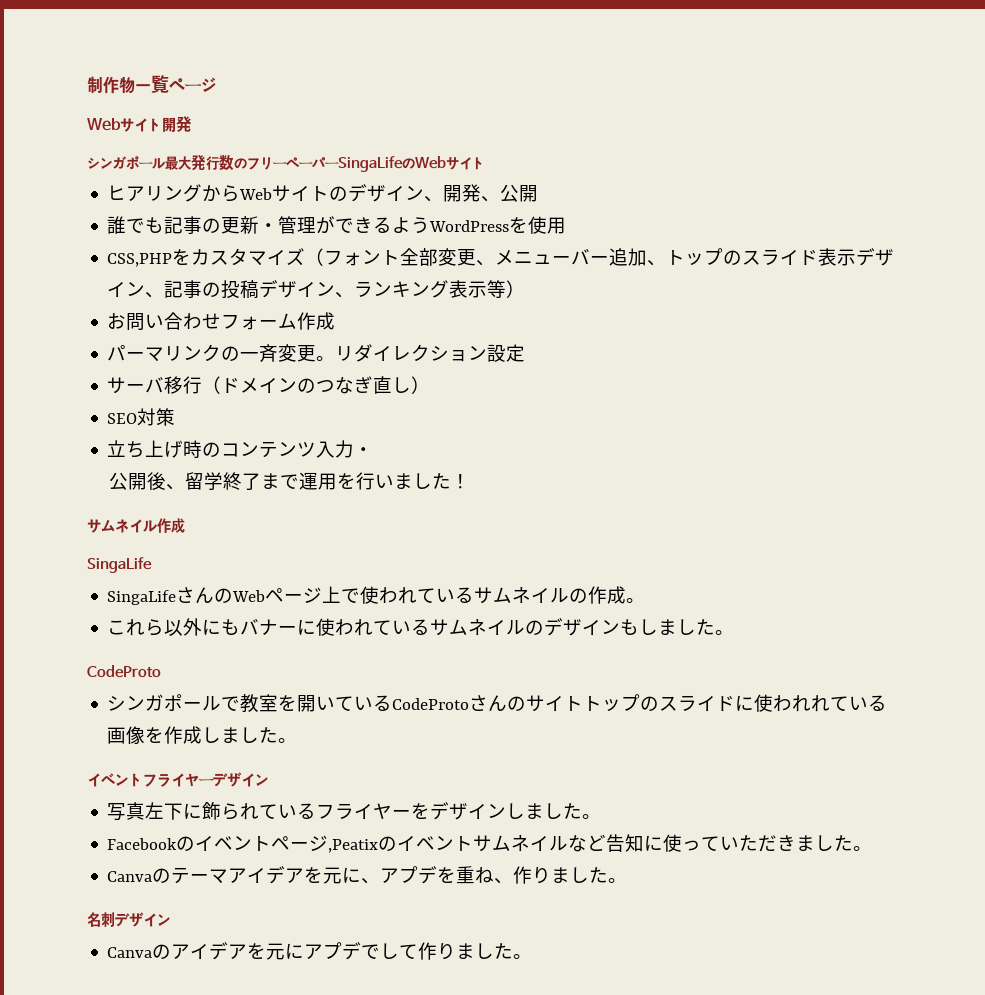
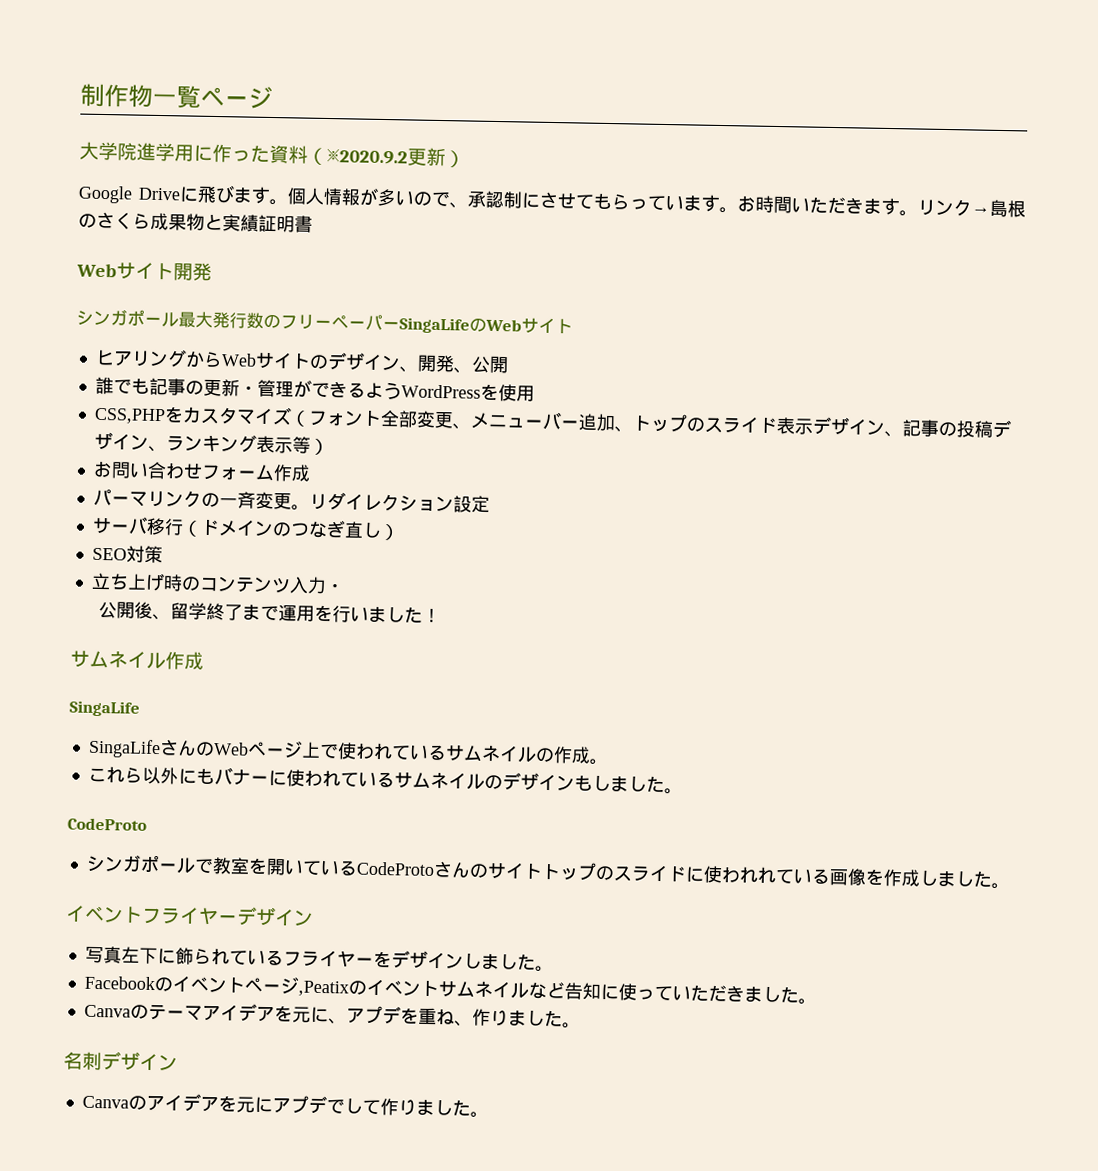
(217, 85) none -> [79,141,465,168] [78,185,1026,218] [78,211,313,233] // 大学院進学用に作った資料（※2020.9.2更新） // Google Driveに飛びます。個人情報が多いので、承認制にさせてもらっています。お時間いただきます。リンク→島根のさくら成果物と実績証明書

